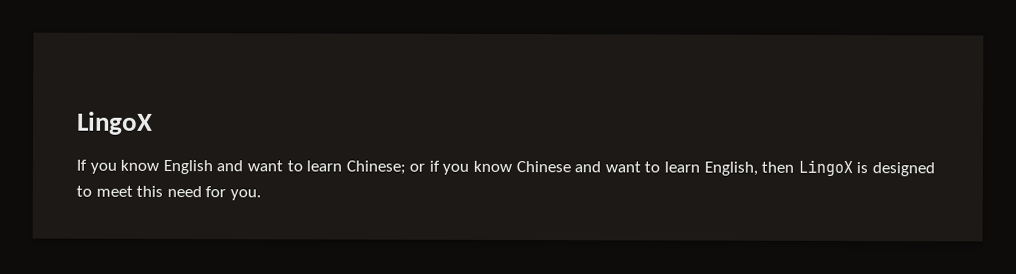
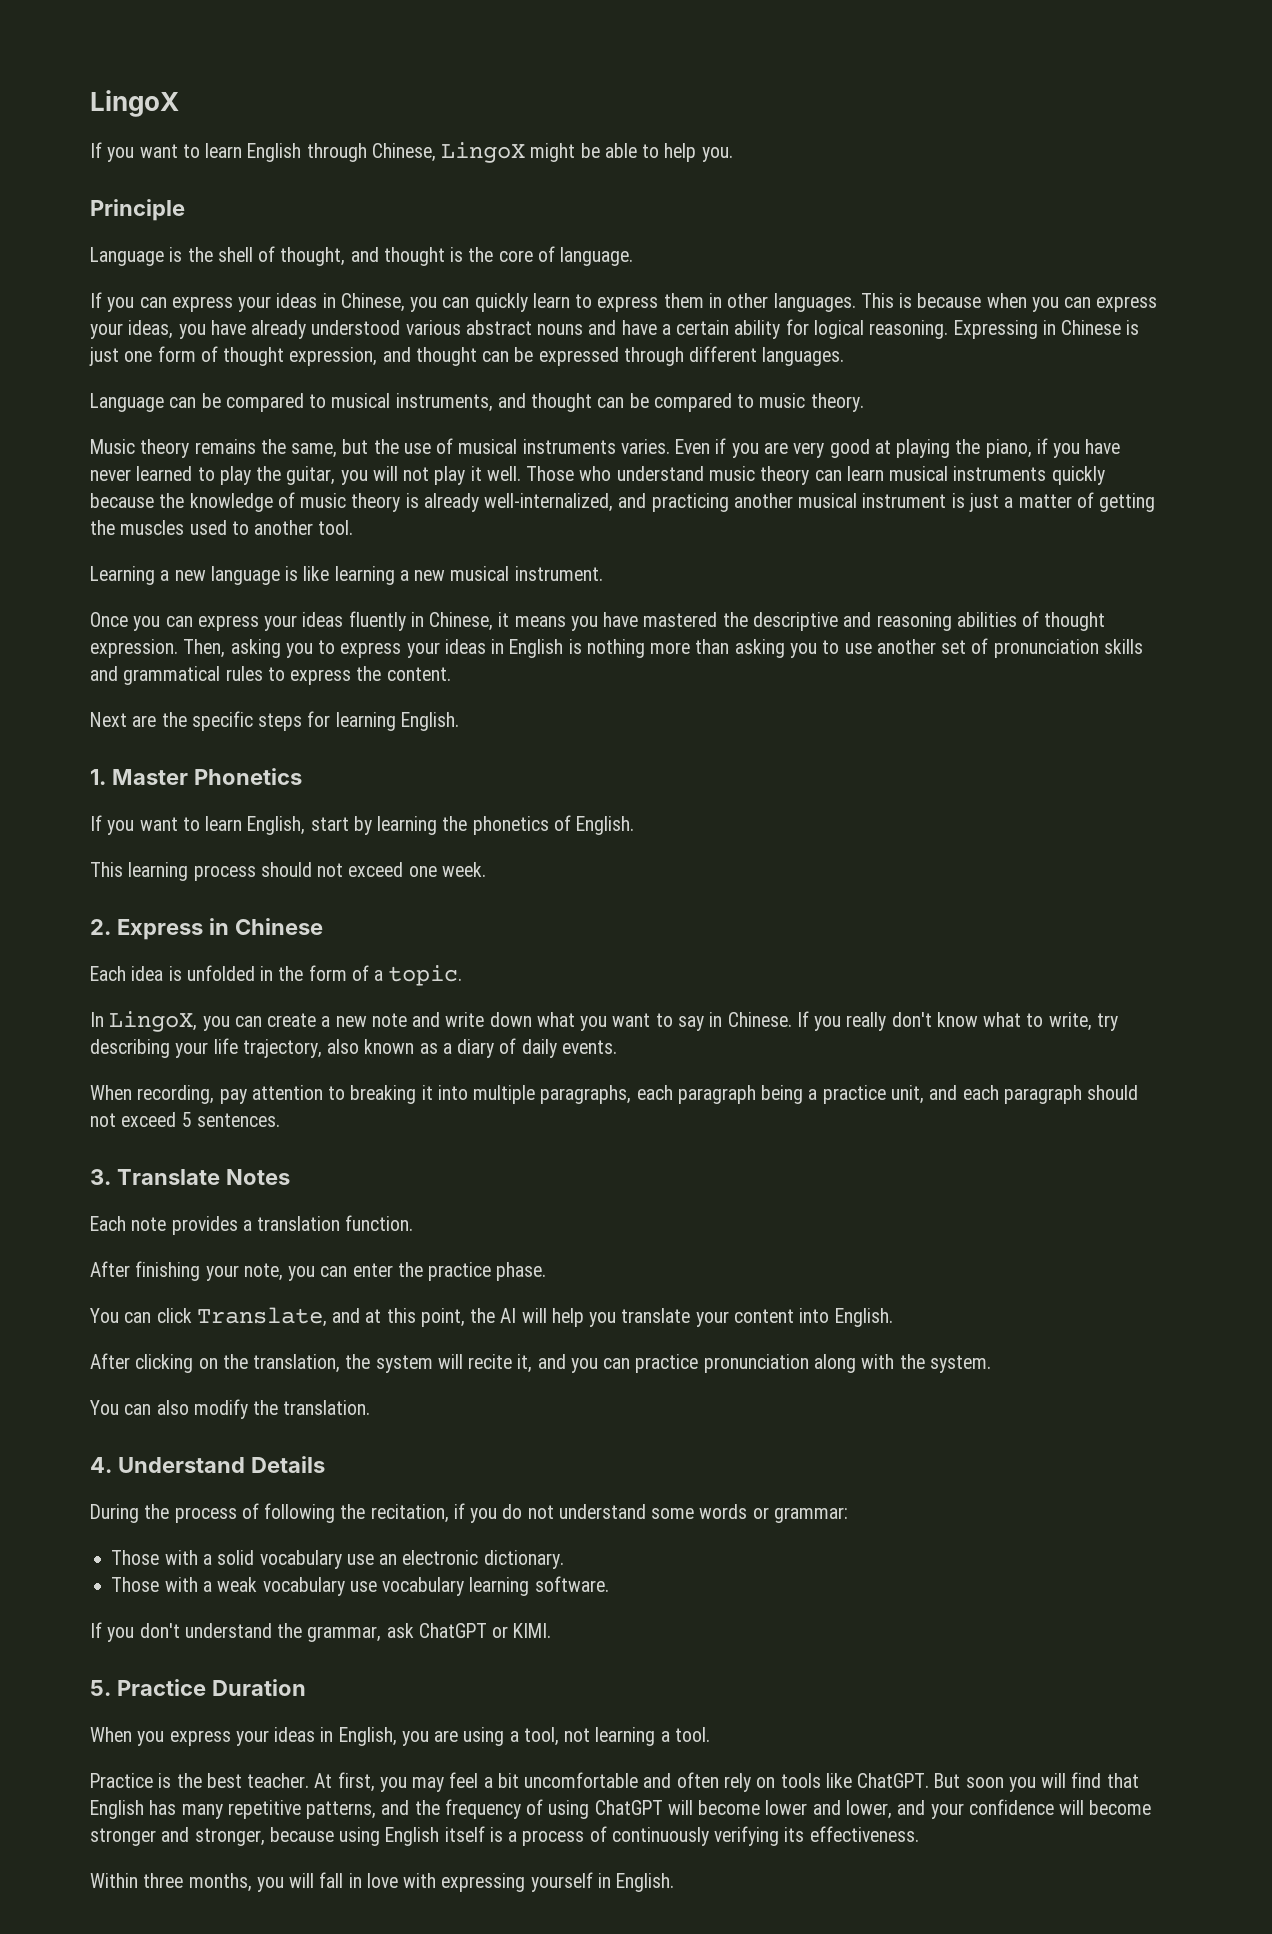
[120,159,935,177] [76,185,261,201] know English and want to learn Chinese; or if you know Chinese and want to learn English, then LingoX is designed to meet this need for you. -> [139,142,733,163] [90,199,185,221] [90,246,634,266] [90,292,1158,312] [90,319,1140,339] [89,346,845,366] [90,393,864,412] [90,438,1121,458] [90,466,1105,485] [90,492,1156,512] [90,520,354,535] [90,566,603,585] [90,611,1106,631] [90,638,1143,658] [90,666,451,685] [90,711,459,731] [90,768,302,785] [90,815,635,835] [90,862,486,881] [90,918,323,940] [90,965,463,986] [90,1011,1118,1032] [90,1038,617,1058] [90,1085,1139,1104] [90,1112,280,1127] [90,1169,290,1185] [90,1215,414,1235] [90,1261,547,1281] [90,1307,893,1327] [90,1353,991,1373] [90,1399,371,1419] [90,1456,325,1473] [90,1503,848,1523] [111,1550,564,1569] [111,1576,609,1596] [90,1622,552,1642] [90,1679,306,1696] [90,1727,710,1746] [90,1772,1139,1792] [90,1799,1152,1819] [90,1826,919,1846] [90,1872,675,1892] want to learn English through Chinese, LingoX might be able to help you. // Principle // Language is the shell of thought, and thought is the core of language. // If you can express your ideas in Chinese, you can quickly learn to express them in other languages. This is because when you can express your ideas, you have already understood various abstract nouns and have a certain ability for logical reasoning. Expressing in Chinese is just one form of thought expression, and thought can be expressed through different languages. // Language can be compared to musical instruments, and thought can be compared to music theory. // Music theory remains the same, but the use of musical instruments varies. Even if you are very good at playing the piano, if you have never learned to play the guitar, you will not play it well. Those who understand music theory can learn musical instruments quickly because the knowledge of music theory is already well-internalized, and practicing another musical instrument is just a matter of getting the muscles used to another tool. // Learning a new language is like learning a new musical instrument. // Once you can express your ideas fluently in Chinese, it means you have mastered the descriptive and reasoning abilities of thought expression. Then, asking you to express your ideas in English is nothing more than asking you to use another set of pronunciation skills and grammatical rules to express the content. // Next are the specific steps for learning English. // 1. Master Phonetics // If you want to learn English, start by learning the phonetics of English. // This learning process should not exceed one week. // 2. Express in Chinese // Each idea is unfolded in the form of a topic. // In LingoX, you can create a new note and write down what you want to say in Chinese. If you really don't know what to write, try describing your life trajectory, also known as a diary of daily events. // When recording, pay attention to breaking it into multiple paragraphs, each paragraph being a practice unit, and each paragraph should not exceed 5 sentences. // 3. Translate Notes // Each note provides a translation function. // After finishing your note, you can enter the practice phase. // You can click Translate, and at this point, the AI will help you translate your content into English. // After clicking on the translation, the system will recite it, and you can practice pronunciation along with the system. // You can also modify the translation. // 4. Understand Details // During the process of following the recitation, if you do not understand some words or grammar: // Those with a solid vocabulary use an electronic dictionary. // Those with a weak vocabulary use vocabulary learning software. // If you don't understand the grammar, ask ChatGPT or KIMI. // 5. Practice Duration // When you express your ideas in English, you are using a tool, not learning a tool. // Practice is the best teacher. At first, you may feel a bit uncomfortable and often rely on tools like ChatGPT. But soon you will find that English has many repetitive patterns, and the frequency of using ChatGPT will become lower and lower, and your confidence will become stronger and stronger, because using English itself is a process of continuously verifying its effectiveness. // Within three months, you will fall in love with expressing yourself in English.

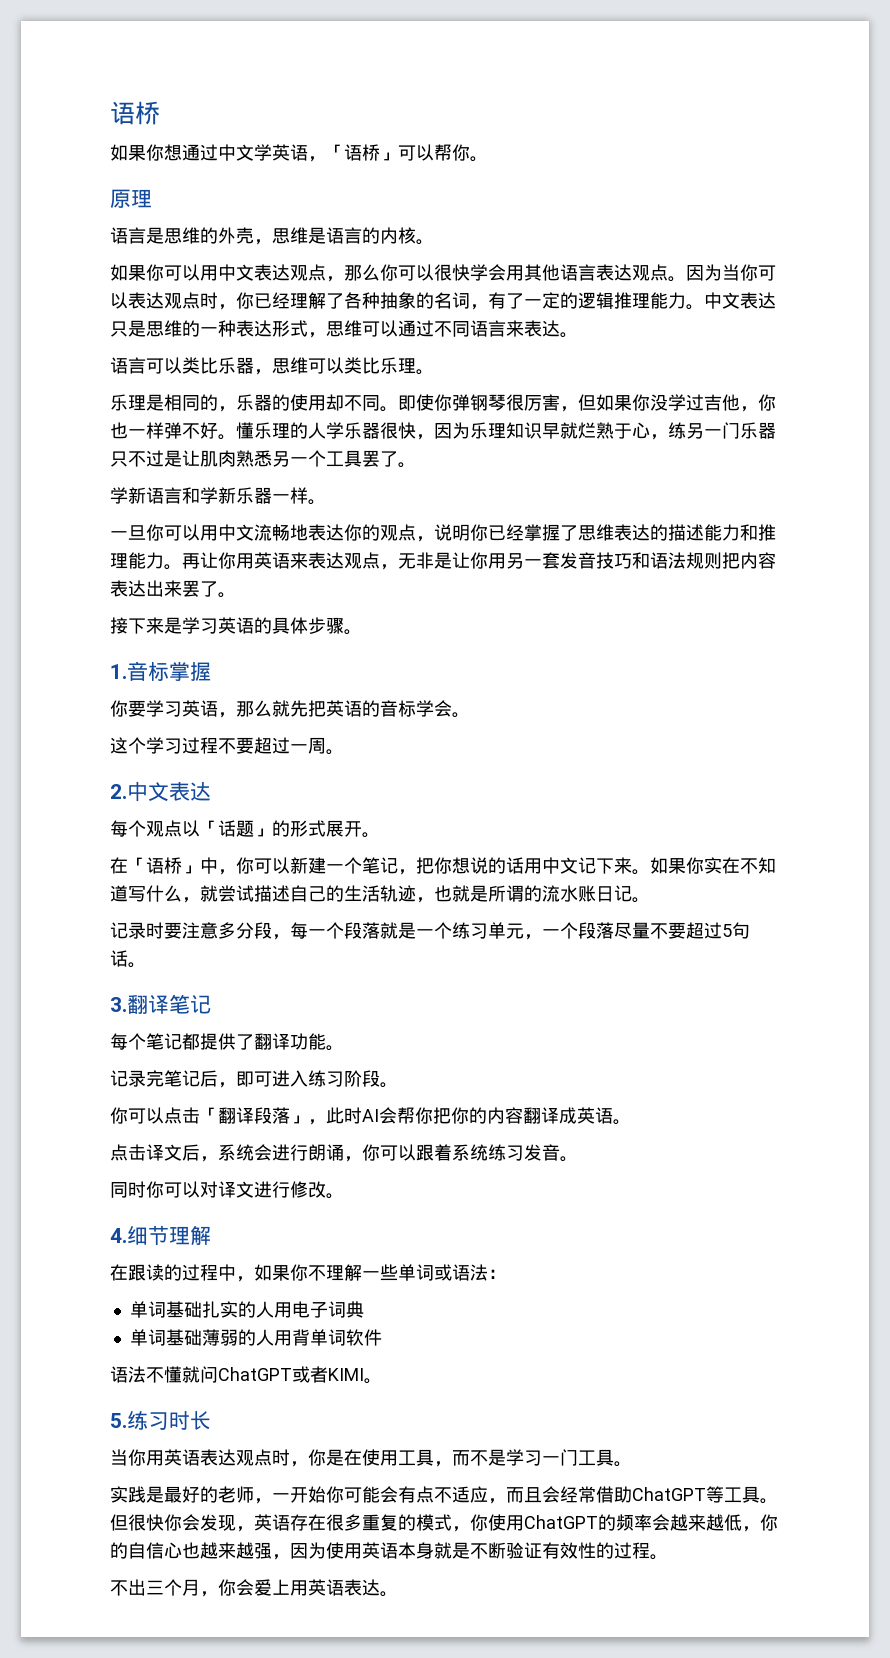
[90,90,179,117] [90,142,733,163] [90,199,185,221] [90,246,634,266] [90,292,1158,312] [90,319,1140,339] [89,346,845,366] [90,393,864,412] [90,438,1121,458] [90,466,1105,485] [90,492,1156,512] [90,520,354,535] [90,566,603,585] [90,611,1106,631] [90,638,1143,658] [90,666,451,685] [90,711,459,731] [90,768,302,785] [90,815,635,835] [90,862,486,881] [90,918,323,940] [90,965,463,986] [90,1011,1118,1032] [90,1038,617,1058] [90,1085,1139,1104] [90,1112,280,1127] [90,1169,290,1185] [90,1215,414,1235] [90,1261,547,1281] [90,1307,893,1327] [90,1353,991,1373] [90,1399,371,1419] [90,1456,325,1473] [90,1503,848,1523] [111,1550,564,1569] [111,1576,609,1596] [90,1622,552,1642] [90,1679,306,1696] [90,1727,710,1746] [90,1772,1139,1792] [90,1799,1152,1819] [90,1826,919,1846] [90,1872,675,1892] LingoX // If you want to learn English through Chinese, LingoX might be able to help you. // Principle // Language is the shell of thought, and thought is the core of language. // If you can express your ideas in Chinese, you can quickly learn to express them in other languages. This is because when you can express your ideas, you have already understood various abstract nouns and have a certain ability for logical reasoning. Expressing in Chinese is just one form of thought expression, and thought can be expressed through different languages. // Language can be compared to musical instruments, and thought can be compared to music theory. // Music theory remains the same, but the use of musical instruments varies. Even if you are very good at playing the piano, if you have never learned to play the guitar, you will not play it well. Those who understand music theory can learn musical instruments quickly because the knowledge of music theory is already well-internalized, and practicing another musical instrument is just a matter of getting the muscles used to another tool. // Learning a new language is like learning a new musical instrument. // Once you can express your ideas fluently in Chinese, it means you have mastered the descriptive and reasoning abilities of thought expression. Then, asking you to express your ideas in English is nothing more than asking you to use another set of pronunciation skills and grammatical rules to express the content. // Next are the specific steps for learning English. // 1. Master Phonetics // If you want to learn English, start by learning the phonetics of English. // This learning process should not exceed one week. // 2. Express in Chinese // Each idea is unfolded in the form of a topic. // In LingoX, you can create a new note and write down what you want to say in Chinese. If you really don't know what to write, try describing your life trajectory, also known as a diary of daily events. // When recording, pay attention to breaking it into multiple paragraphs, each paragraph being a practice unit, and each paragraph should not exceed 5 sentences. // 3. Translate Notes // Each note provides a translation function. // After finishing your note, you can enter the practice phase. // You can click Translate, and at this point, the AI will help you translate your content into English. // After clicking on the translation, the system will recite it, and you can practice pronunciation along with the system. // You can also modify the translation. // 4. Understand Details // During the process of following the recitation, if you do not understand some words or grammar: // Those with a solid vocabulary use an electronic dictionary. // Those with a weak vocabulary use vocabulary learning software. // If you don't understand the grammar, ask ChatGPT or KIMI. // 5. Practice Duration // When you express your ideas in English, you are using a tool, not learning a tool. // Practice is the best teacher. At first, you may feel a bit uncomfortable and often rely on tools like ChatGPT. But soon you will find that English has many repetitive patterns, and the frequency of using ChatGPT will become lower and lower, and your confidence will become stronger and stronger, because using English itself is a process of continuously verifying its effectiveness. // Within three months, you will fall in love with expressing yourself in English. -> [110,101,160,125] [110,144,488,162] [110,189,152,208] [110,227,434,245] [110,264,776,282] [110,292,776,310] [110,320,578,338] [110,357,434,375] [110,394,776,412] [110,422,776,440] [110,450,416,468] [110,487,326,505] [110,524,776,542] [110,552,776,570] [110,580,236,598] [110,617,362,635] [110,661,211,681] [110,700,470,718] [110,737,344,755] [110,781,211,802] [110,820,380,838] [110,857,776,875] [110,885,650,903] [110,922,750,940] [110,950,146,968] [110,994,211,1014] [110,1033,344,1051] [110,1070,398,1088] [110,1107,631,1125] [110,1144,578,1162] [110,1181,344,1199] [110,1225,211,1245] [110,1264,506,1282] [129,1301,364,1318] [129,1329,382,1346] [110,1366,382,1384] [110,1411,211,1430] [110,1449,632,1467] [110,1486,778,1504] [110,1514,778,1532] [110,1542,668,1560] [110,1579,398,1597] 语桥 // 如果你想通过中文学英语，「语桥」可以帮你。 // 原理 // 语言是思维的外壳，思维是语言的内核。 // 如果你可以用中文表达观点，那么你可以很快学会用其他语言表达观点。因为当你可以表达观点时，你已经理解了各种抽象的名词，有了一定的逻辑推理能力。中文表达只是思维的一种表达形式，思维可以通过不同语言来表达。 // 语言可以类比乐器，思维可以类比乐理。 // 乐理是相同的，乐器的使用却不同。即使你弹钢琴很厉害，但如果你没学过吉他，你也一样弹不好。懂乐理的人学乐器很快，因为乐理知识早就烂熟于心，练另一门乐器只不过是让肌肉熟悉另一个工具罢了。 // 学新语言和学新乐器一样。 // 一旦你可以用中文流畅地表达你的观点，说明你已经掌握了思维表达的描述能力和推理能力。再让你用英语来表达观点，无非是让你用另一套发音技巧和语法规则把内容表达出来罢了。 // 接下来是学习英语的具体步骤。 // 1.音标掌握 // 你要学习英语，那么就先把英语的音标学会。 // 这个学习过程不要超过一周。 // 2.中文表达 // 每个观点以「话题」的形式展开。 // 在「语桥」中，你可以新建一个笔记，把你想说的话用中文记下来。如果你实在不知道写什么，就尝试描述自己的生活轨迹，也就是所谓的流水账日记。 // 记录时要注意多分段，每一个段落就是一个练习单元，一个段落尽量不要超过5句话。 // 3.翻译笔记 // 每个笔记都提供了翻译功能。 // 记录完笔记后，即可进入练习阶段。 // 你可以点击「翻译段落」，此时AI会帮你把你的内容翻译成英语。 // 点击译文后，系统会进行朗诵，你可以跟着系统练习发音。 // 同时你可以对译文进行修改。 // 4.细节理解 // 在跟读的过程中，如果你不理解一些单词或语法： // 单词基础扎实的人用电子词典 // 单词基础薄弱的人用背单词软件 // 语法不懂就问ChatGPT或者KIMI。 // 5.练习时长 // 当你用英语表达观点时，你是在使用工具，而不是学习一门工具。 // 实践是最好的老师，一开始你可能会有点不适应，而且会经常借助ChatGPT等工具。但很快你会发现，英语存在很多重复的模式，你使用ChatGPT的频率会越来越低，你的自信心也越来越强，因为使用英语本身就是不断验证有效性的过程。 // 不出三个月，你会爱上用英语表达。

